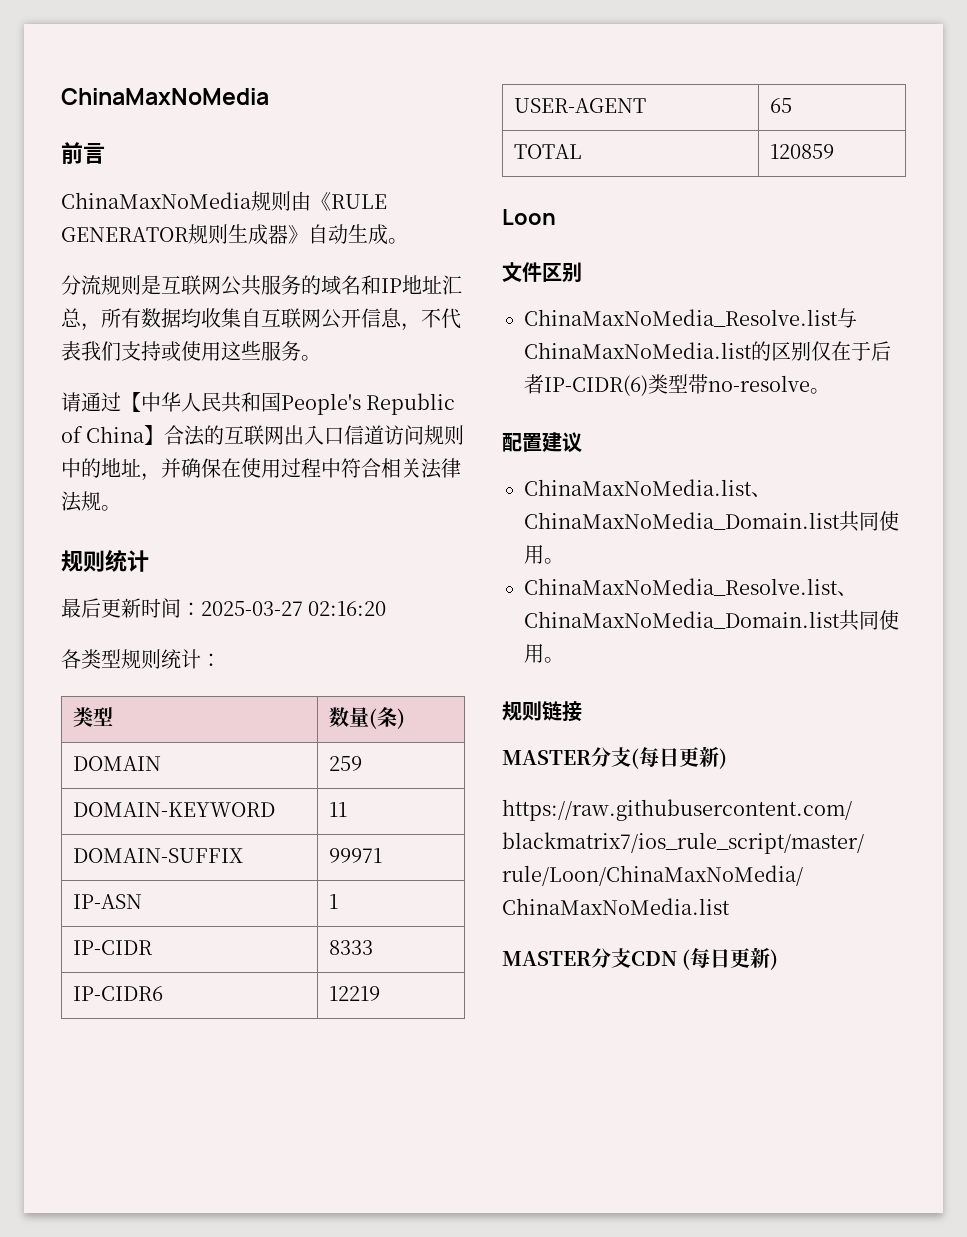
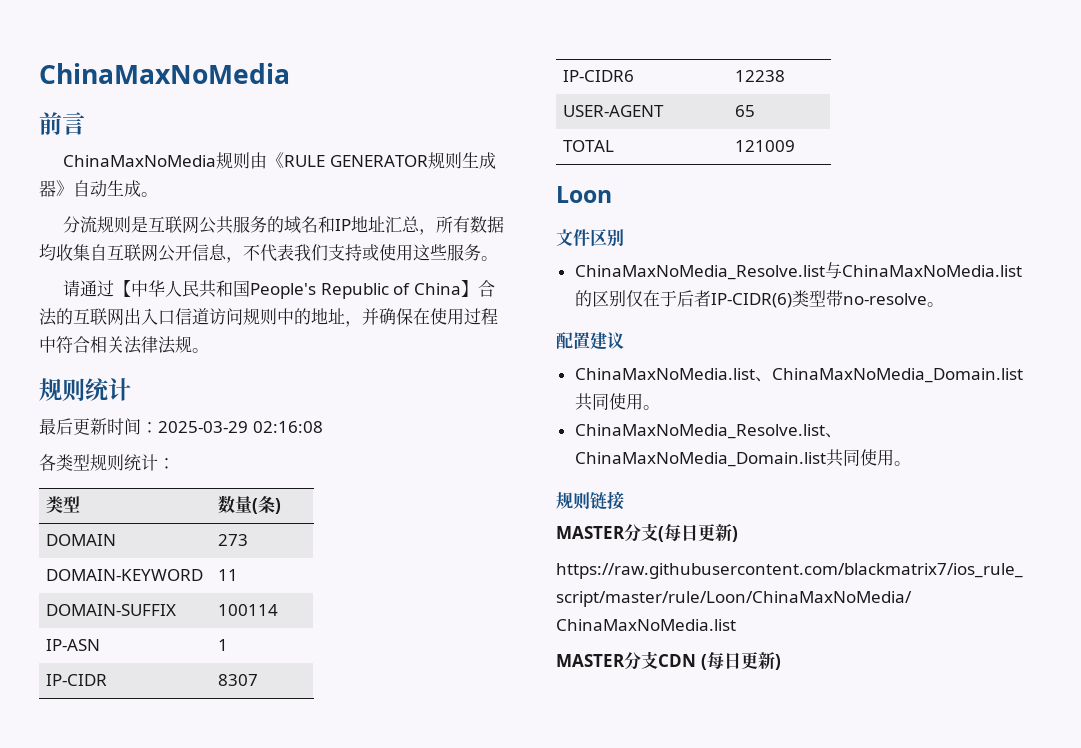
[201,601,387,616] 2025-03-27 02:16:20 -> [158,421,323,433] 2025-03-29 02:16:08
[329,756,363,771] 259 -> [218,534,249,546] 273
[329,848,383,863] 99971 -> [218,604,279,616] 100114
[329,940,374,955] 8333 -> [218,674,259,686] 8307
[329,986,381,1001] 12219 -> [735,70,786,82] 12238
[770,144,835,159] 120859 -> [735,140,796,152] 121009

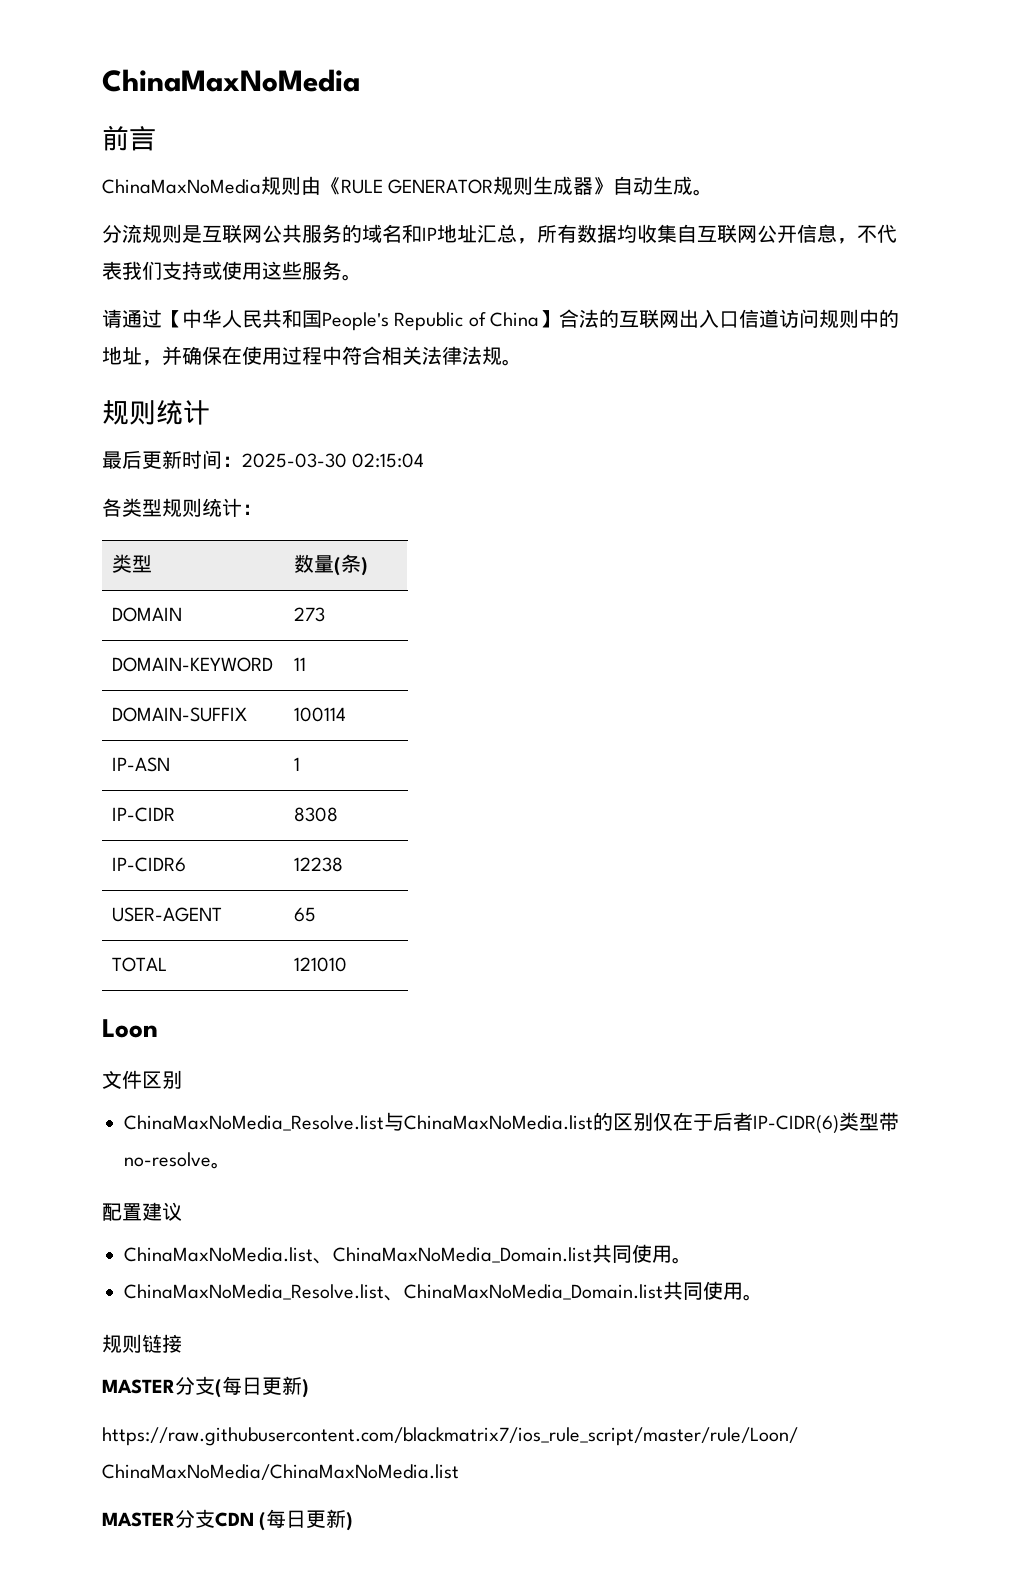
[158,421,323,433] 2025-03-29 02:16:08 -> [242,453,425,468] 2025-03-30 02:15:04
[218,674,259,686] 8307 -> [294,807,339,822] 8308
[735,140,796,152] 121009 -> [294,957,348,972] 121010

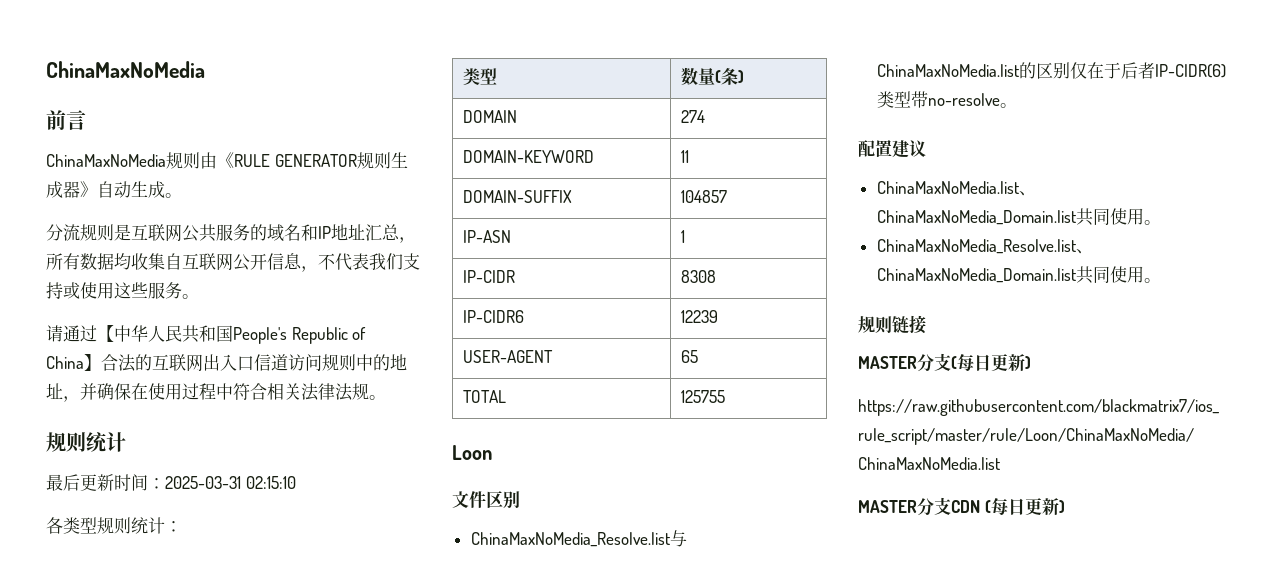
[242,453,425,468] 2025-03-30 02:15:04 -> [165,476,296,489] 2025-03-31 02:15:10
[294,607,326,622] 273 -> [681,110,706,123] 274
[294,707,347,722] 100114 -> [681,190,728,203] 104857
[294,857,344,872] 12238 -> [681,310,719,323] 12239
[294,957,348,972] 121010 -> [681,390,726,403] 125755

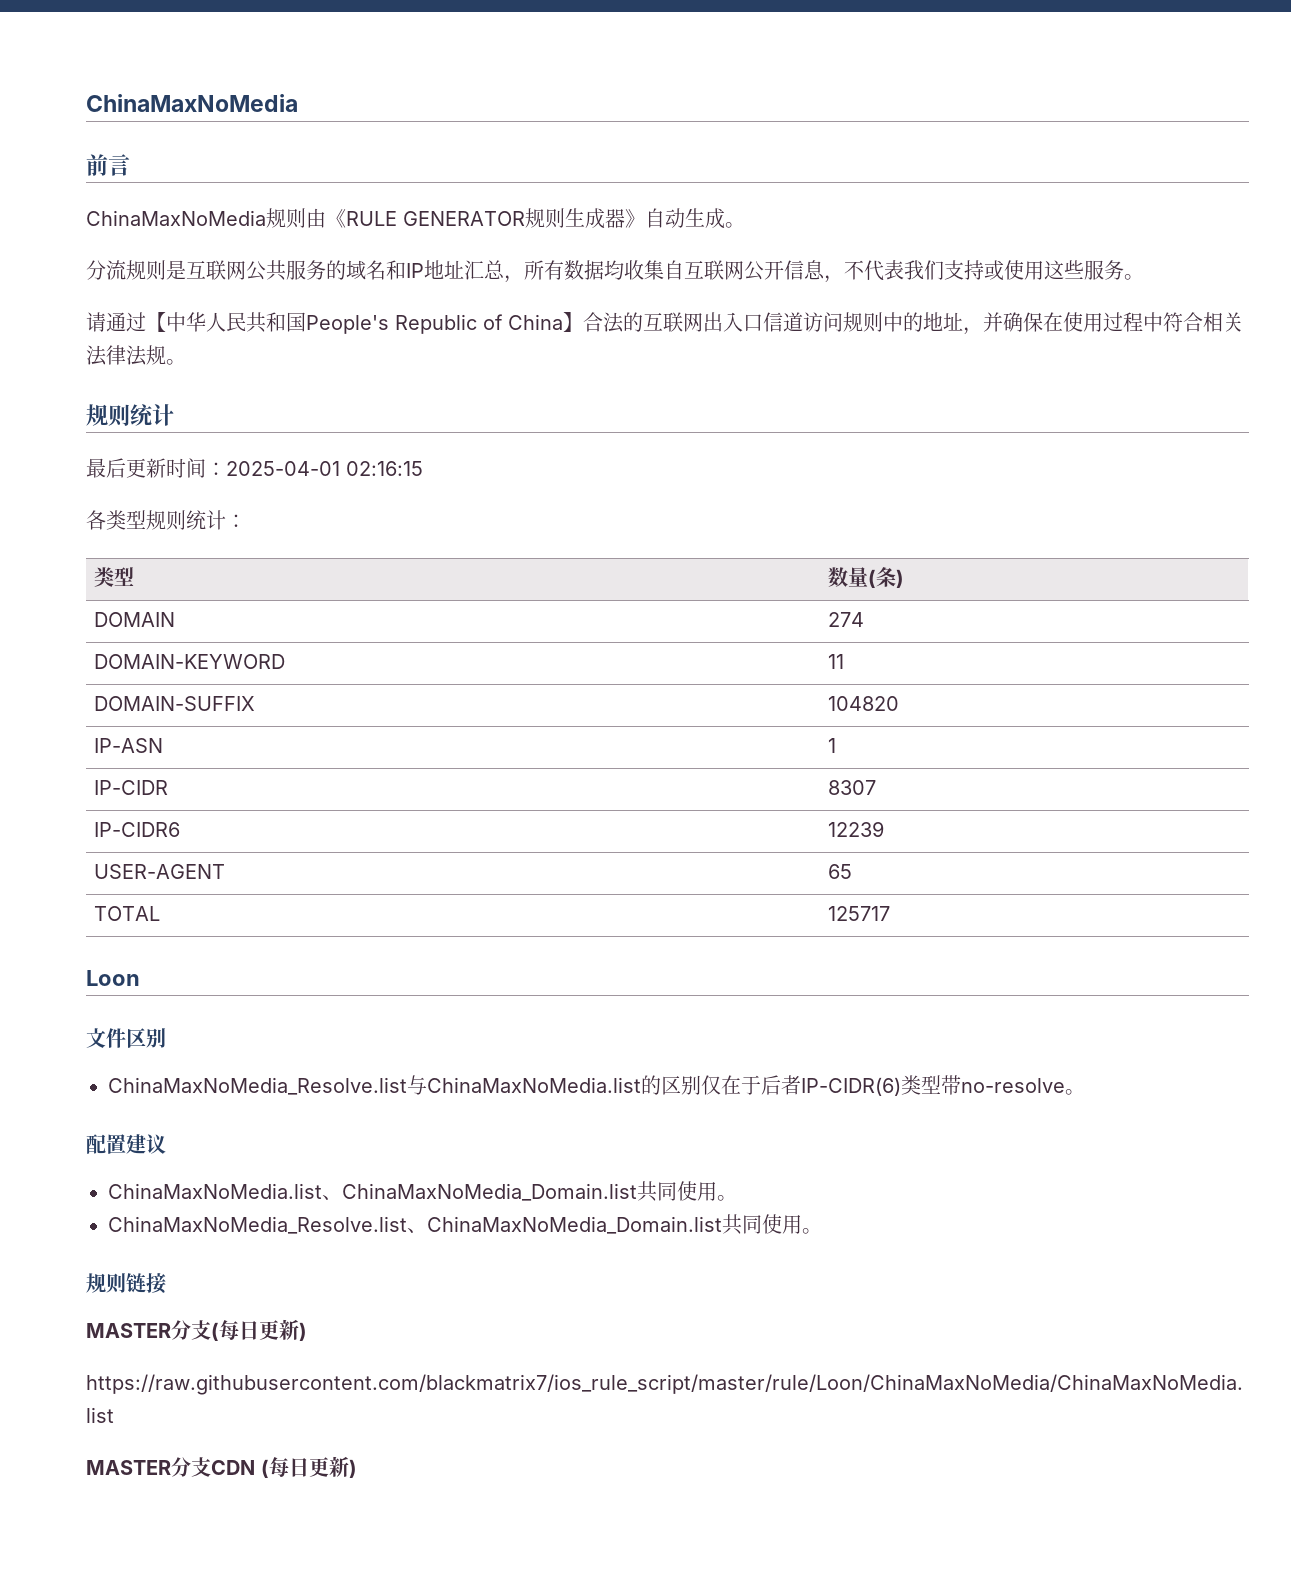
[165,476,296,489] 2025-03-31 02:15:10 -> [226,461,423,476] 2025-04-01 02:16:15
[681,190,728,203] 104857 -> [828,696,900,711] 104820
[681,270,717,283] 8308 -> [828,780,877,795] 8307
[681,390,726,403] 125755 -> [828,906,891,921] 125717

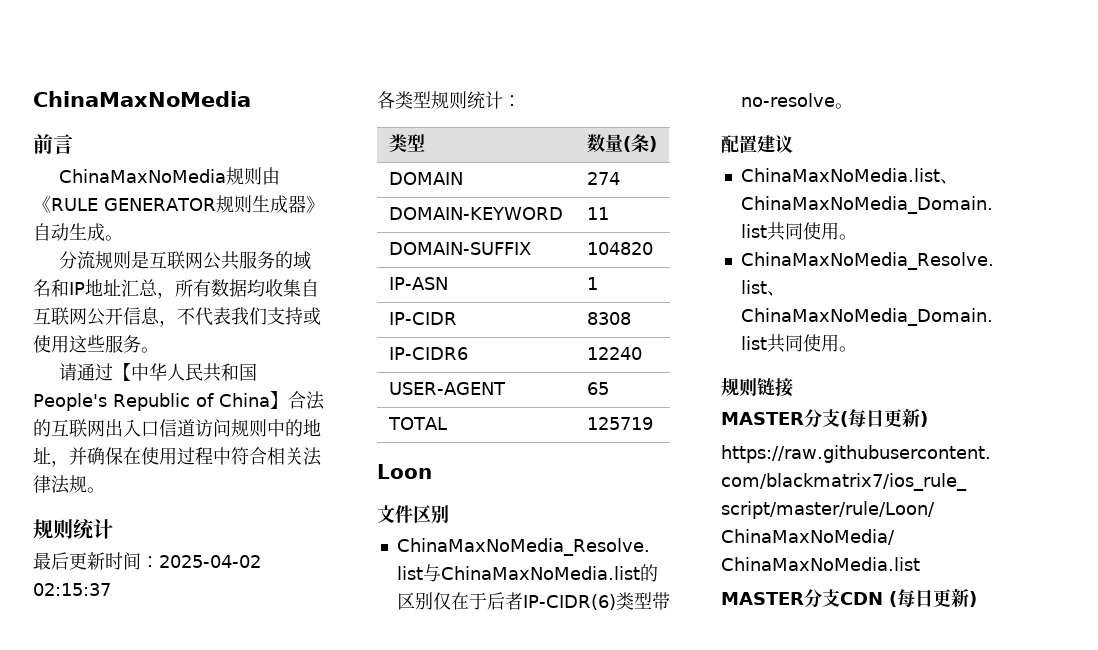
[226,461,423,476] 2025-04-01 02:16:15 -> [159,555,261,568] [33,583,111,596] 2025-04-02 02:15:37
[828,780,877,795] 8307 -> [586,312,631,325] 8308
[828,821,885,837] 12239 -> [586,347,642,360] 12240
[828,906,891,921] 125717 -> [586,417,653,430] 125719

